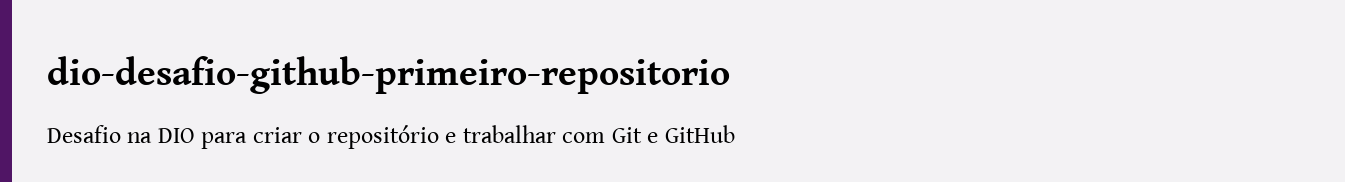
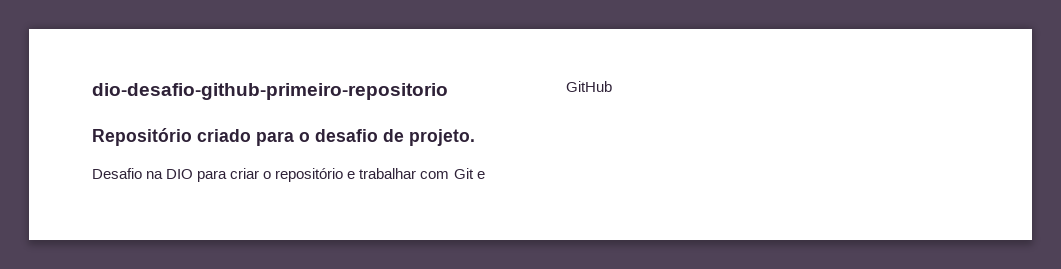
(730, 75) none -> [92,128,475,146] // Repositório criado para o desafio de projeto.

